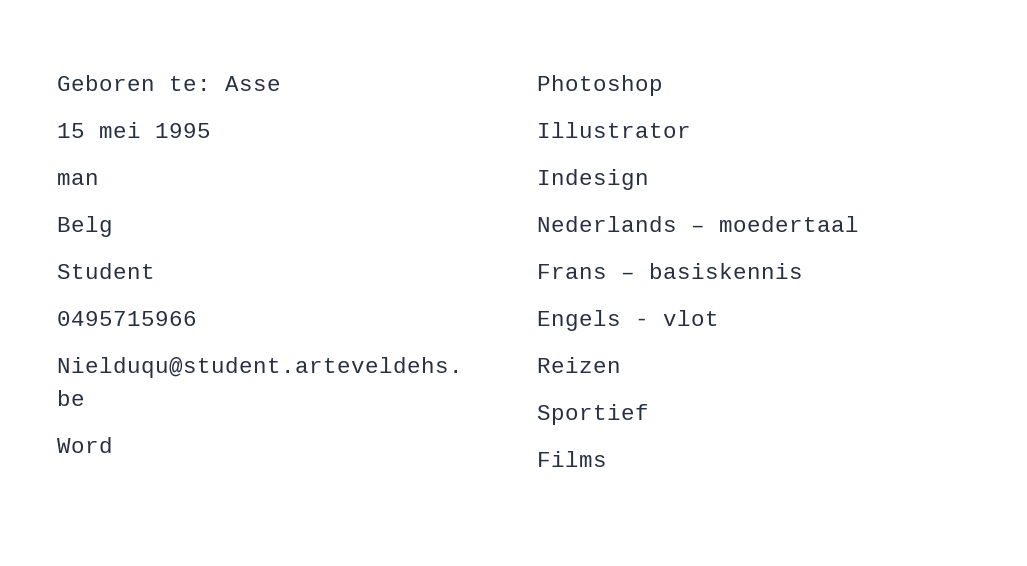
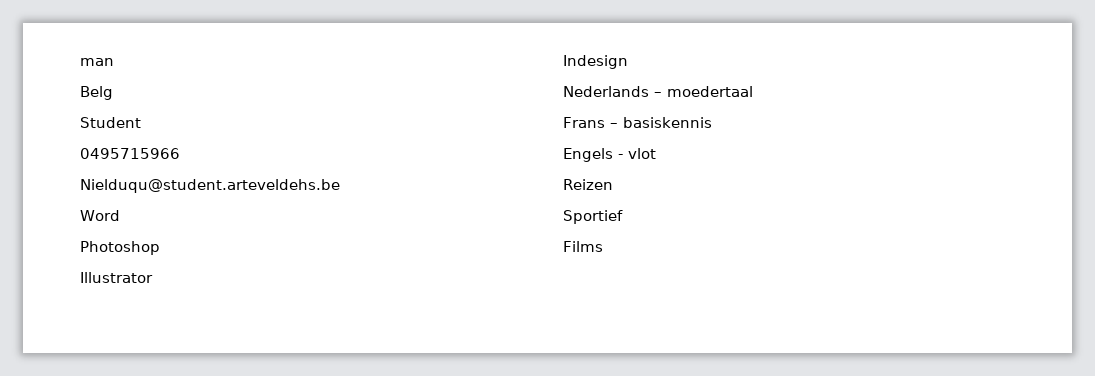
[57,75,281,91] [57,122,211,138] Geboren te: Asse // 15 mei 1995 // -> (80, 62) none

